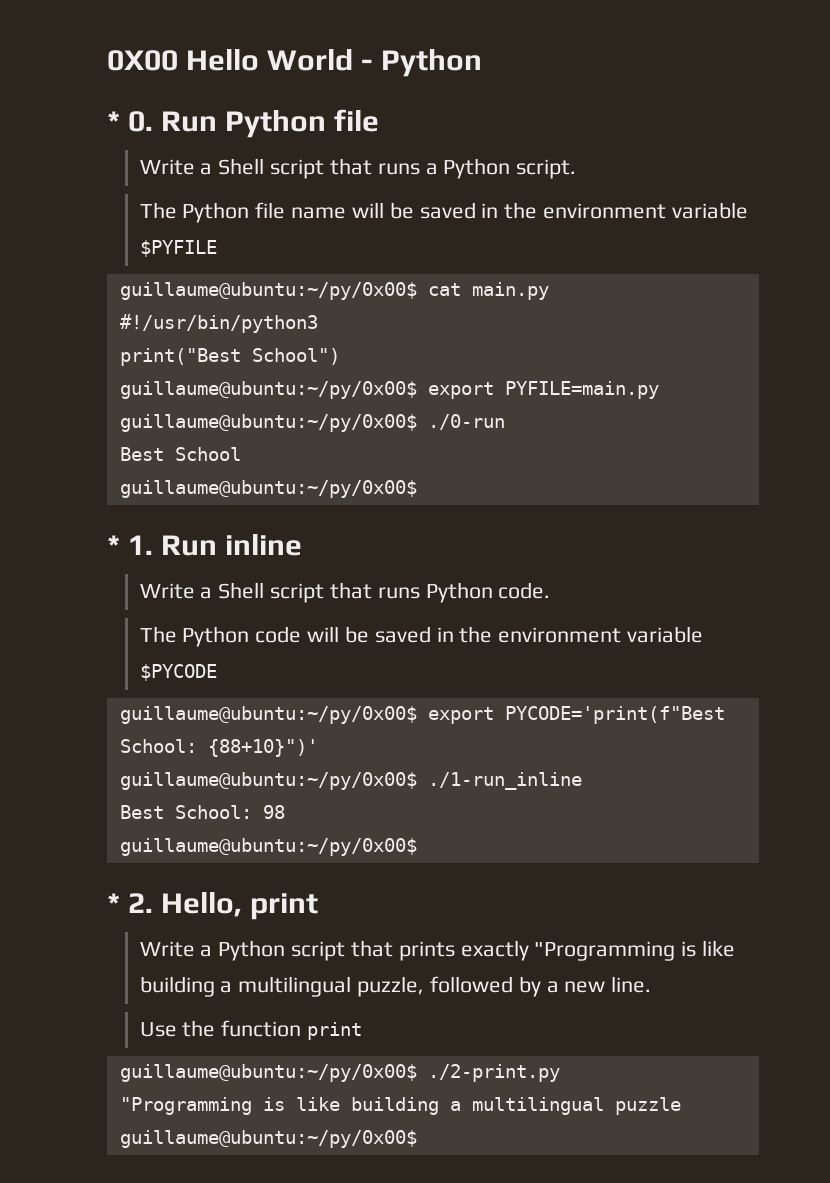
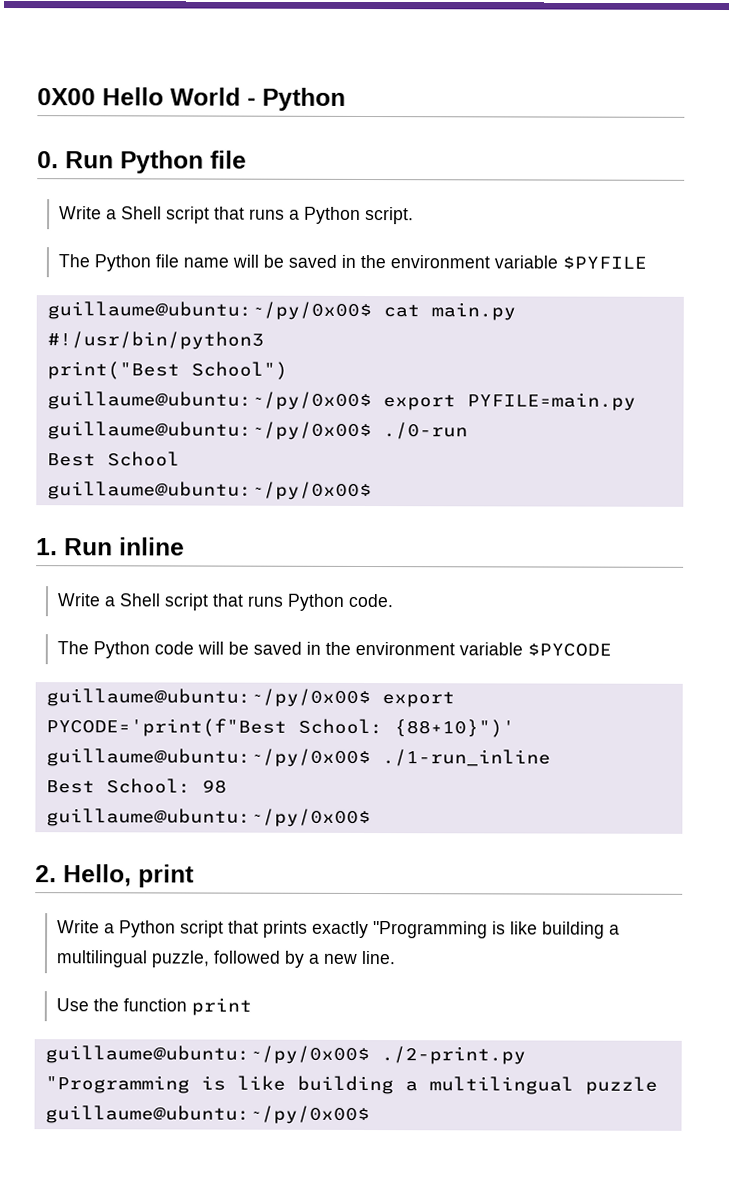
[107,111,120,131] * -> (346, 99) none
[107,535,120,555] * -> (372, 491) none
[107,893,120,913] * -> (371, 818) none

